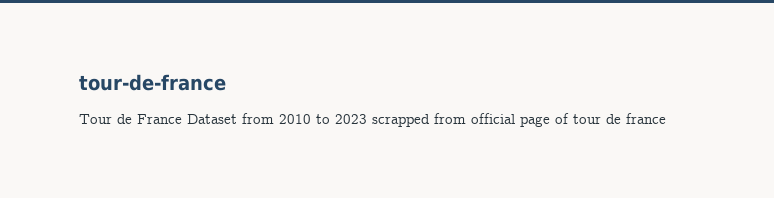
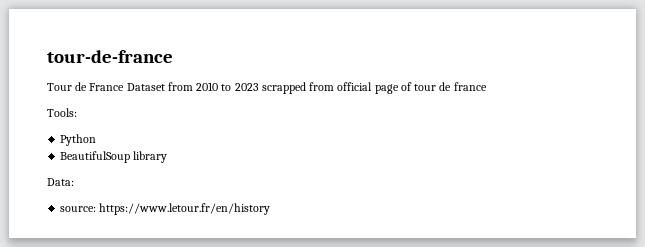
(666, 118) none -> [47,108,77,117] [60,134,97,146] [60,151,168,163] [47,178,74,186] [60,203,271,215] // Tools: // Python // BeautifulSoup library // Data: // source: https://www.letour.fr/en/history

